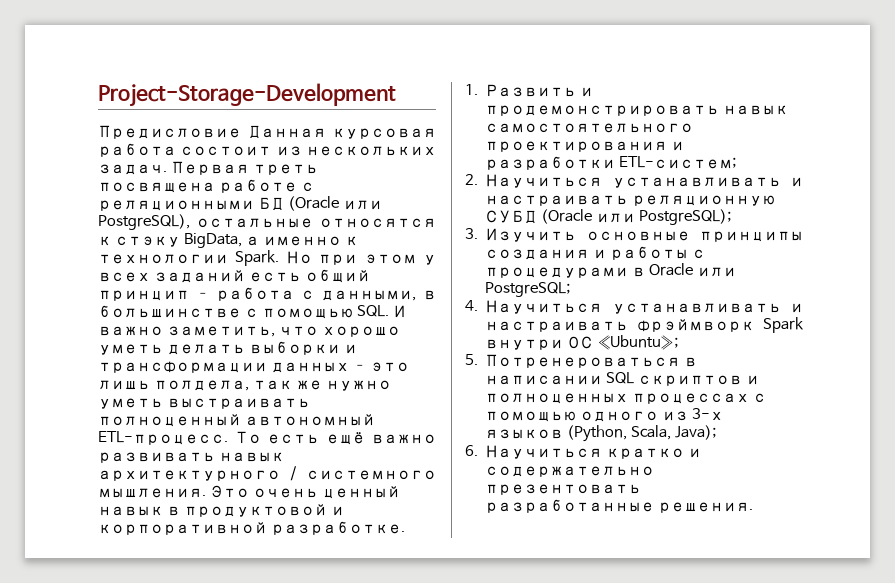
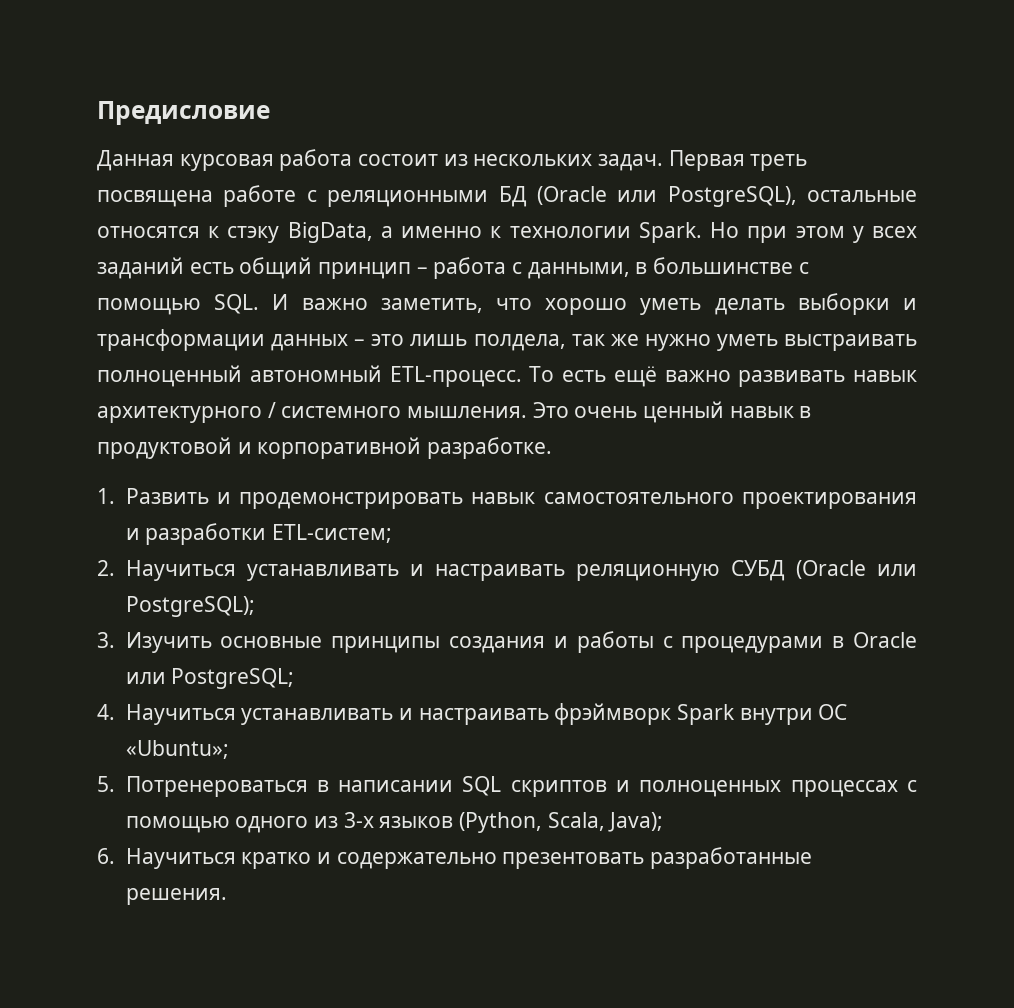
[98,83,396,107] [98,125,241,139] Project-Storage-Development // Предисловие -> [97,101,270,125] Предисловие //

